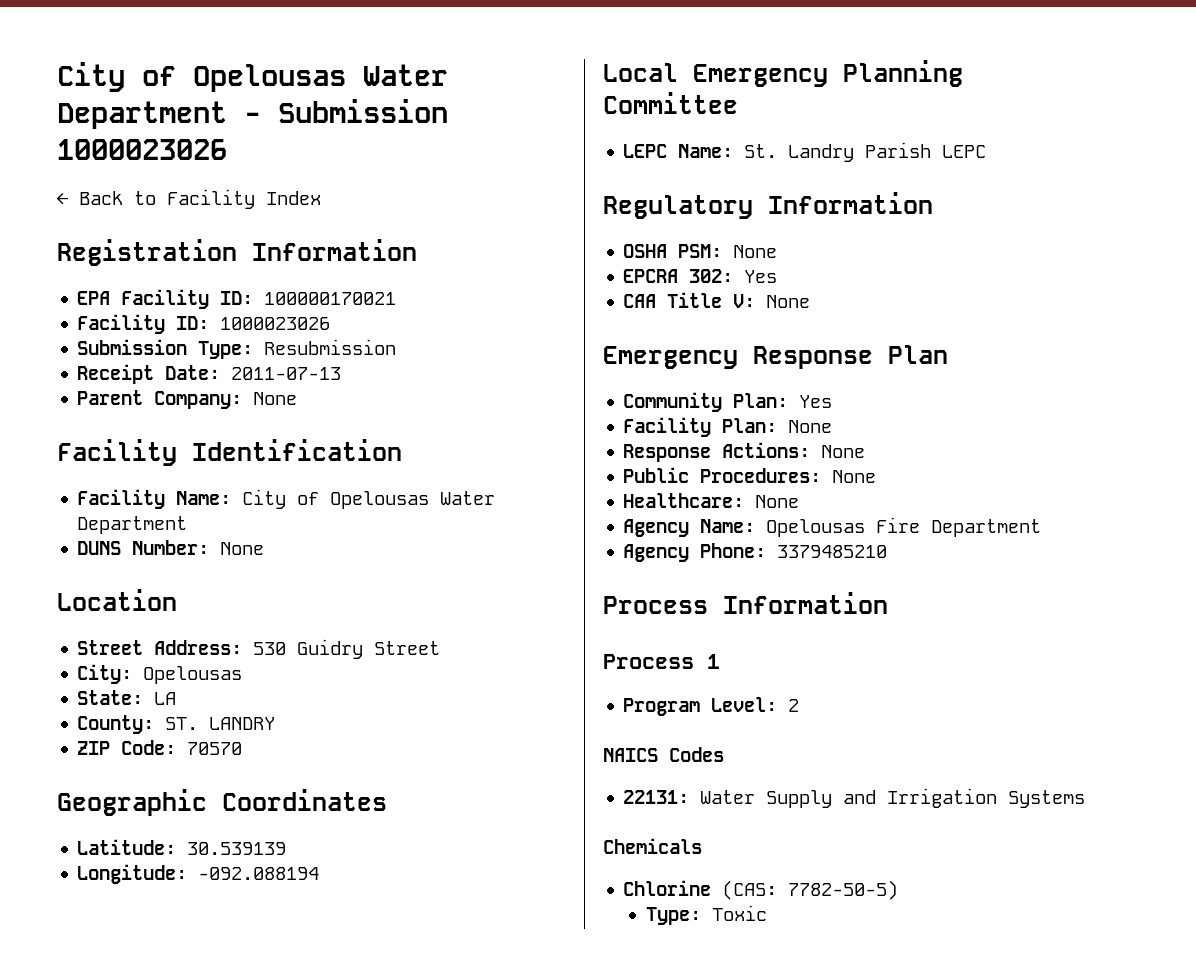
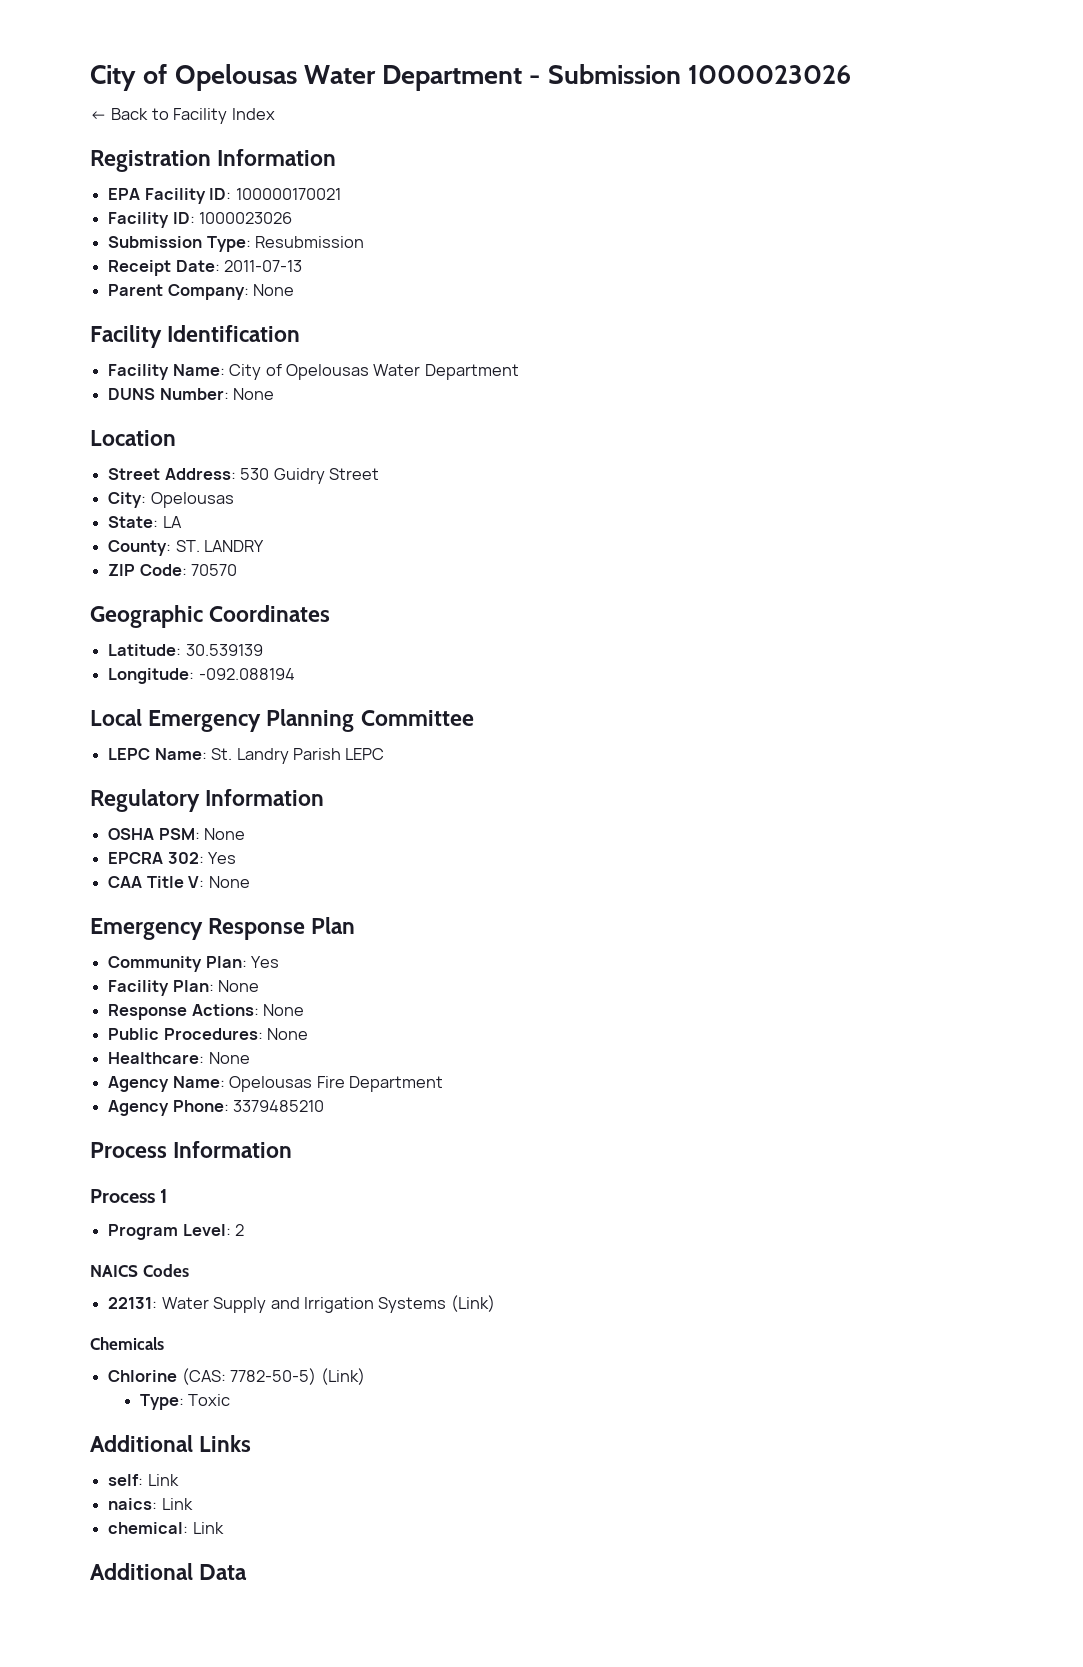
(1086, 799) none -> [450,1295,495,1312] (Link)
(899, 890) none -> [320,1368,365,1385] (Link)
(767, 913) none -> [90,1435,252,1452] [108,1474,179,1486] [108,1498,193,1510] [108,1522,224,1534] [90,1563,248,1580] // Additional Links // self: Link // naics: Link // chemical: Link // Additional Data

